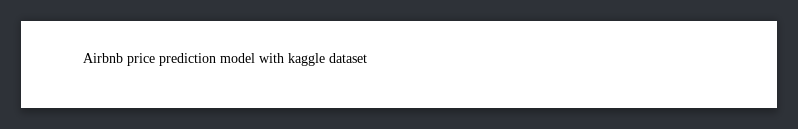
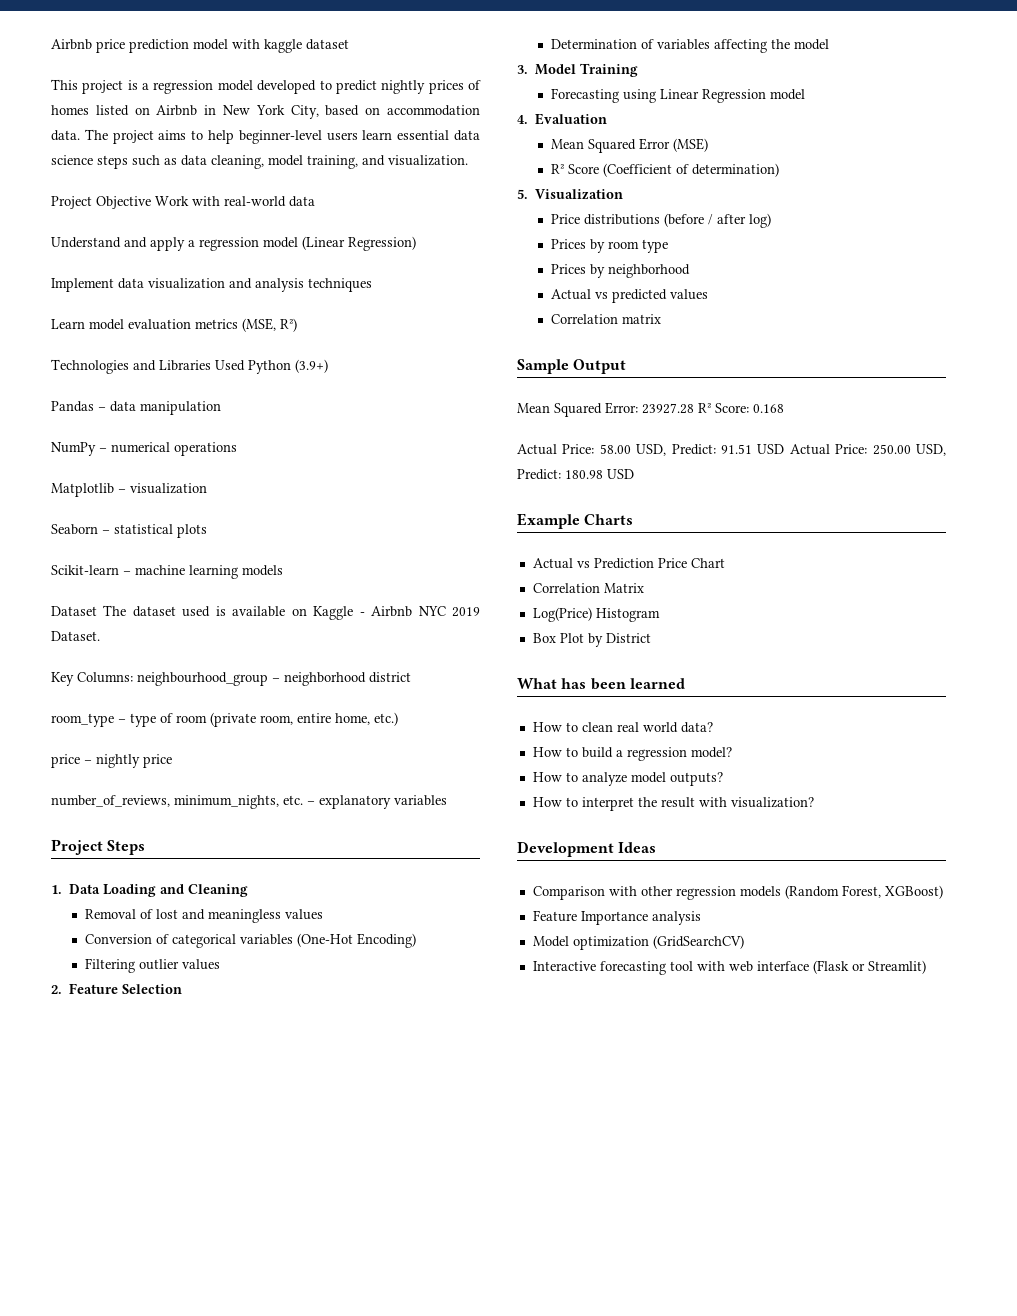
(367, 58) none -> [51,79,482,94] [51,105,481,119] [51,129,481,144] [51,155,468,169] [51,196,315,209] [51,236,416,251] [51,278,372,292] [51,318,297,332] [51,359,328,374] [51,401,221,415] [51,442,237,456] [51,483,207,497] [51,524,207,538] [51,565,283,579] [51,605,480,620] [51,631,100,641] [51,672,411,686] [51,712,398,727] [51,754,172,768] [51,795,447,809] [51,839,146,855] [51,884,249,897] [84,909,323,923] [84,933,416,948] [84,958,220,973] [51,983,183,994] [550,39,829,53] [517,63,639,77] [550,88,805,103] [517,113,608,125] [550,138,708,153] [550,163,779,177] [517,189,624,200] [550,213,771,228] [550,239,668,253] [550,264,690,278] [550,289,708,303] [550,314,661,324] [517,359,627,374] [517,402,784,417] [517,444,946,456] [517,469,634,480] [517,513,634,529] [532,558,725,569] [532,583,644,593] [532,607,660,622] [532,633,651,647] [517,678,685,690] [532,722,713,733] [532,747,732,761] [532,772,723,786] [532,797,814,811] [517,841,657,857] [532,885,943,900] [532,910,701,925] [532,935,744,950] [532,960,926,975] // This project is a regression model developed to predict nightly prices of homes listed on Airbnb in New York City, based on accommodation data. The project aims to help beginner-level users learn essential data science steps such as data cleaning, model training, and visualization. // Project Objective Work with real-world data // Understand and apply a regression model (Linear Regression) // Implement data visualization and analysis techniques // Learn model evaluation metrics (MSE, R²) // Technologies and Libraries Used Python (3.9+) // Pandas – data manipulation // NumPy – numerical operations // Matplotlib – visualization // Seaborn – statistical plots // Scikit-learn – machine learning models // Dataset The dataset used is available on Kaggle - Airbnb NYC 2019 Dataset. // Key Columns: neighbourhood_group – neighborhood district // room_type – type of room (private room, entire home, etc.) // price – nightly price // number_of_reviews, minimum_nights, etc. – explanatory variables // Project Steps // 1. Data Loading and Cleaning // Removal of lost and meaningless values // Conversion of categorical variables (One-Hot Encoding) // Filtering outlier values // 2. Feature Selection // Determination of variables affecting the model // 3. Model Training // Forecasting using Linear Regression model // 4. Evaluation // Mean Squared Error (MSE) // R² Score (Coefficient of determination) // 5. Visualization // Price distributions (before / after log) // Prices by room type // Prices by neighborhood // Actual vs predicted values // Correlation matrix // Sample Output // Mean Squared Error: 23927.28 R² Score: 0.168 // Actual Price: 58.00 USD, Predict: 91.51 USD Actual Price: 250.00 USD, Predict: 180.98 USD // Example Charts // Actual vs Prediction Price Chart // Correlation Matrix // Log(Price) Histogram // Box Plot by District // What has been learned // How to clean real world data? // How to build a regression model? // How to analyze model outputs? // How to interpret the result with visualization? // Development Ideas // Comparison with other regression models (Random Forest, XGBoost) // Feature Importance analysis // Model optimization (GridSearchCV) // Interactive forecasting tool with web interface (Flask or Streamlit)

